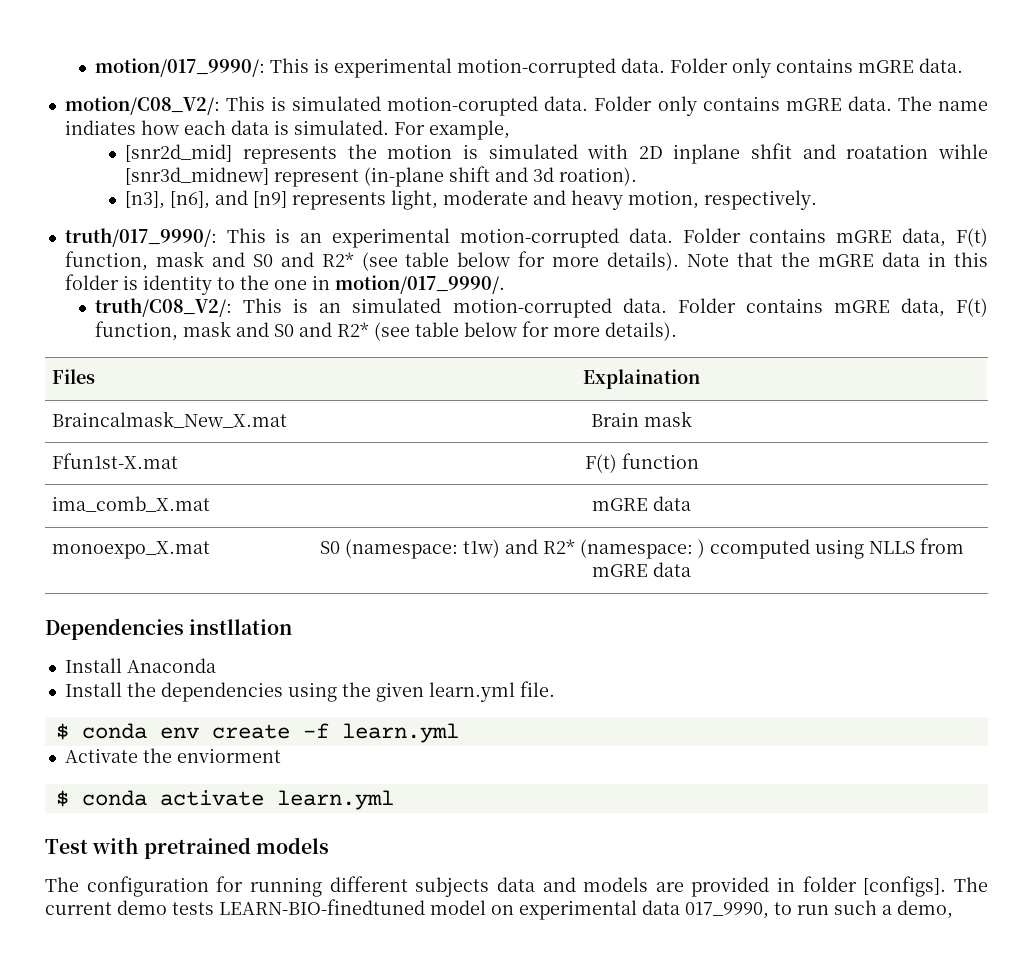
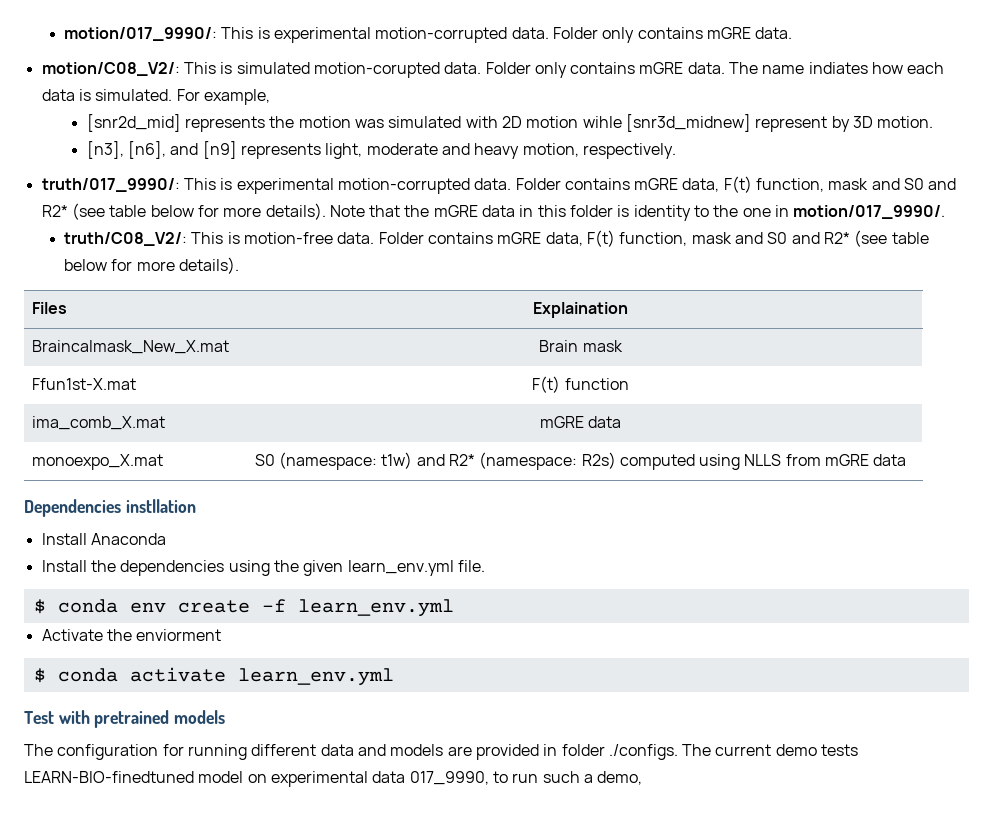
[462,144,478,159] is -> [355,119,385,128] was
[673,143,989,164] [125,166,638,187] inplane shfit and roatation wihle [snr3d_midnew] represent (in-plane shift and 3d roation). -> [526,114,934,132] motion wihle [snr3d_midnew] represent by 3D motion.
[300,233,323,243] an -> (233, 184) none
[319,298,612,318] an simulated motion-corrupted -> [244,232,334,244] motion-free
[697,539,810,559] ) ccomputed -> [581,452,695,470] R2s) computed
[428,682,515,702] learn.yml -> [347,560,454,576] learn_env.yml
[341,723,459,743] learn.yml -> [297,599,454,617] learn_env.yml
[276,790,394,810] learn.yml -> [237,668,394,686] learn_env.yml
[415,877,490,897] subjects -> (317, 750) none
[863,876,947,897] [configs]. -> [608,744,678,760] ./configs.

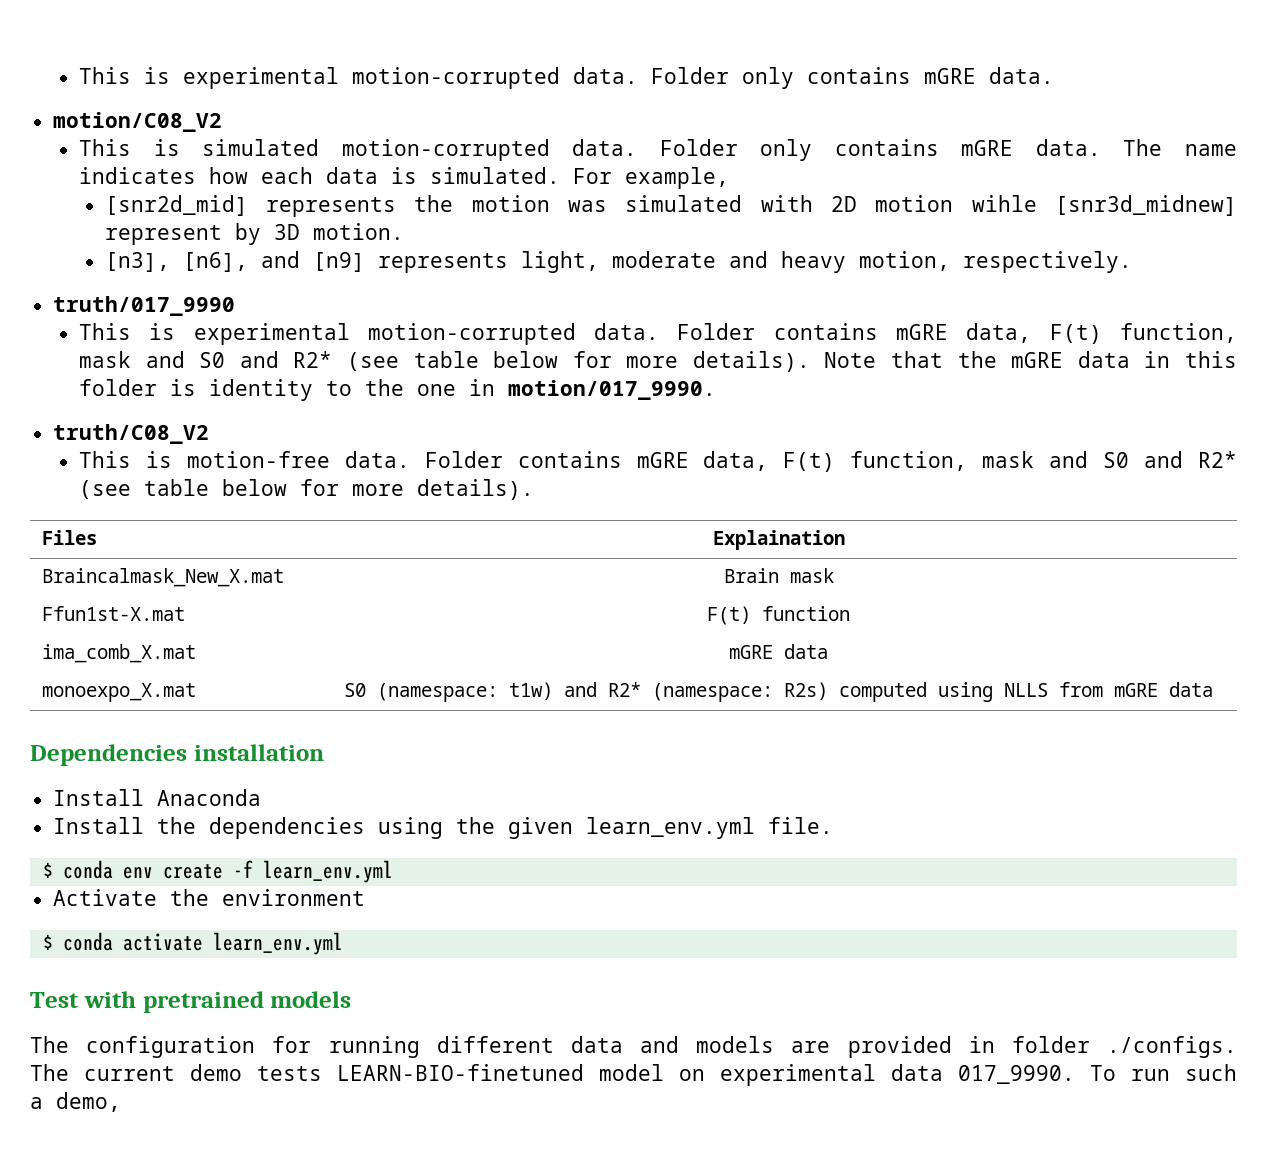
[64,27,218,41] motion/017_9990/: -> (78, 75) none
[41,62,180,76] motion/C08_V2/: -> [53,112,223,132] motion/C08_V2 //
[313,62,440,78] motion-corupted -> [341,139,550,161] motion-corrupted
[808,62,868,74] indiates -> [78,167,196,184] indicates
[41,178,180,192] truth/017_9990/: -> [53,296,236,316] truth/017_9990 //
[793,205,946,219] [64,232,188,246] motion/017_9990/. // truth/C08_V2/: -> [507,380,716,400] [53,424,210,444] motion/017_9990. // truth/C08_V2 //
[125,499,196,513] instllation -> [193,744,324,761] installation
[136,629,222,641] enviorment -> [222,889,366,906] environment
[24,771,194,783] LEARN-BIO-finedtuned -> [337,1064,584,1081] LEARN-BIO-finetuned
[409,771,508,785] 017_9990, to -> [958,1065,1116,1084] 017_9990. To

